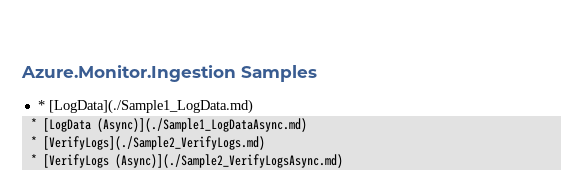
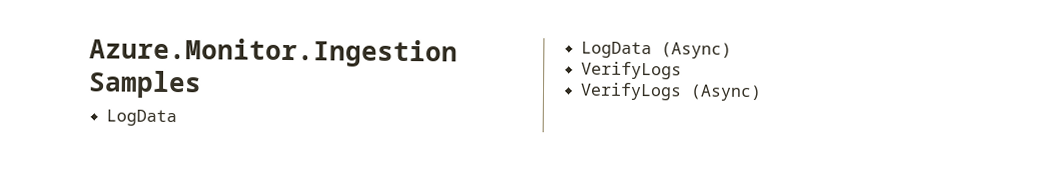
[37,99,253,114] [30,118,307,132] [30,136,265,150] [30,154,343,168] * [LogData](./Sample1_LogData.md) // * [LogData (Async)](./Sample1_LogDataAsync.md) // * [VerifyLogs](./Sample2_VerifyLogs.md) // * [VerifyLogs (Async)](./Sample2_VerifyLogsAsync.md) -> [106,109,178,127] [581,41,733,59] [581,61,683,80] [580,82,763,102] LogData // LogData (Async) // VerifyLogs // VerifyLogs (Async)

